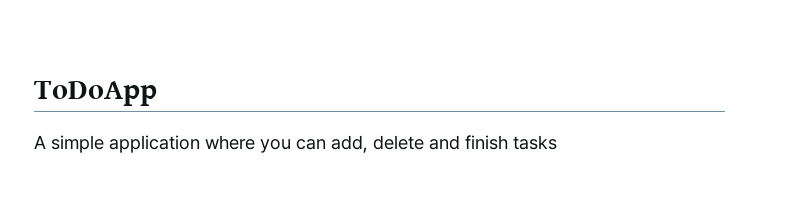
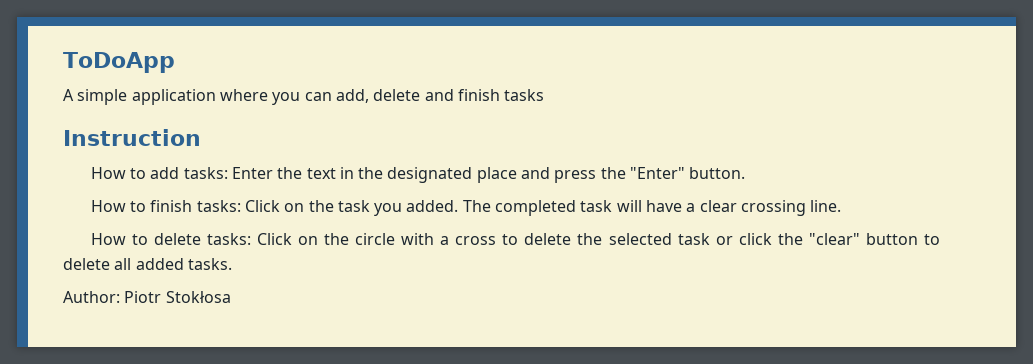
(557, 142) none -> [63,129,201,146] [90,167,746,183] [90,200,842,216] [90,233,941,245] [63,258,232,270] [63,291,231,303] // Instruction // How to add tasks: Enter the text in the designated place and press the "Enter" button. // How to finish tasks: Click on the task you added. The completed task will have a clear crossing line. // How to delete tasks: Click on the circle with a cross to delete the selected task or click the "clear" button to delete all added tasks. // Author: Piotr Stokłosa

